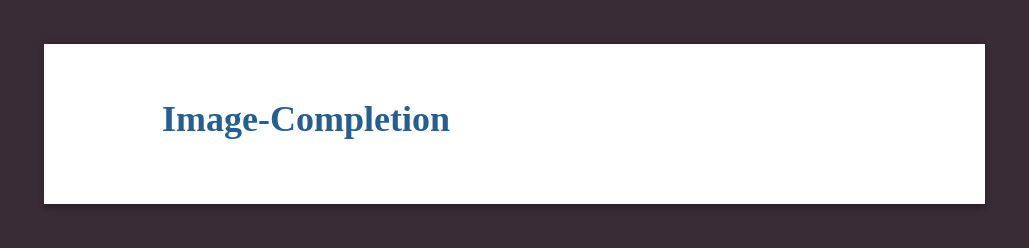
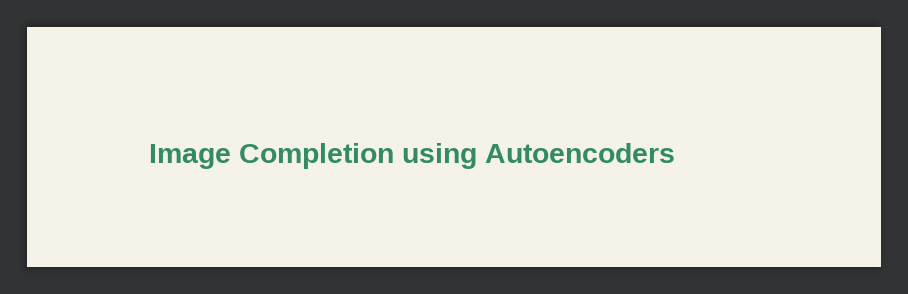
[162,106,450,139] Image-Completion -> [149,143,675,169] Image Completion using Autoencoders

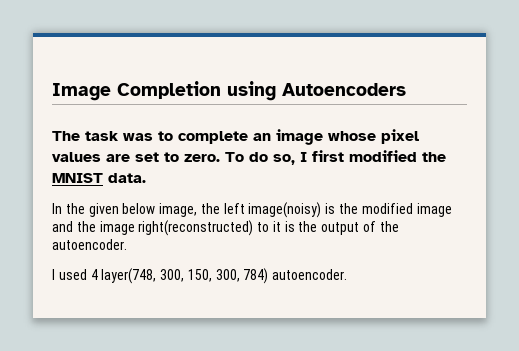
(675, 153) none -> [52,129,419,145] [52,150,446,165] [52,173,146,183] [52,202,452,218] [52,220,399,236] [52,239,127,250] [52,268,348,284] // The task was to complete an image whose pixel values are set to zero. To do so, I first modified the MNIST data. // In the given below image, the left image(noisy) is the modified image and the image right(reconstructed) to it is the output of the autoencoder. // I used 4 layer(748, 300, 150, 300, 784) autoencoder.

